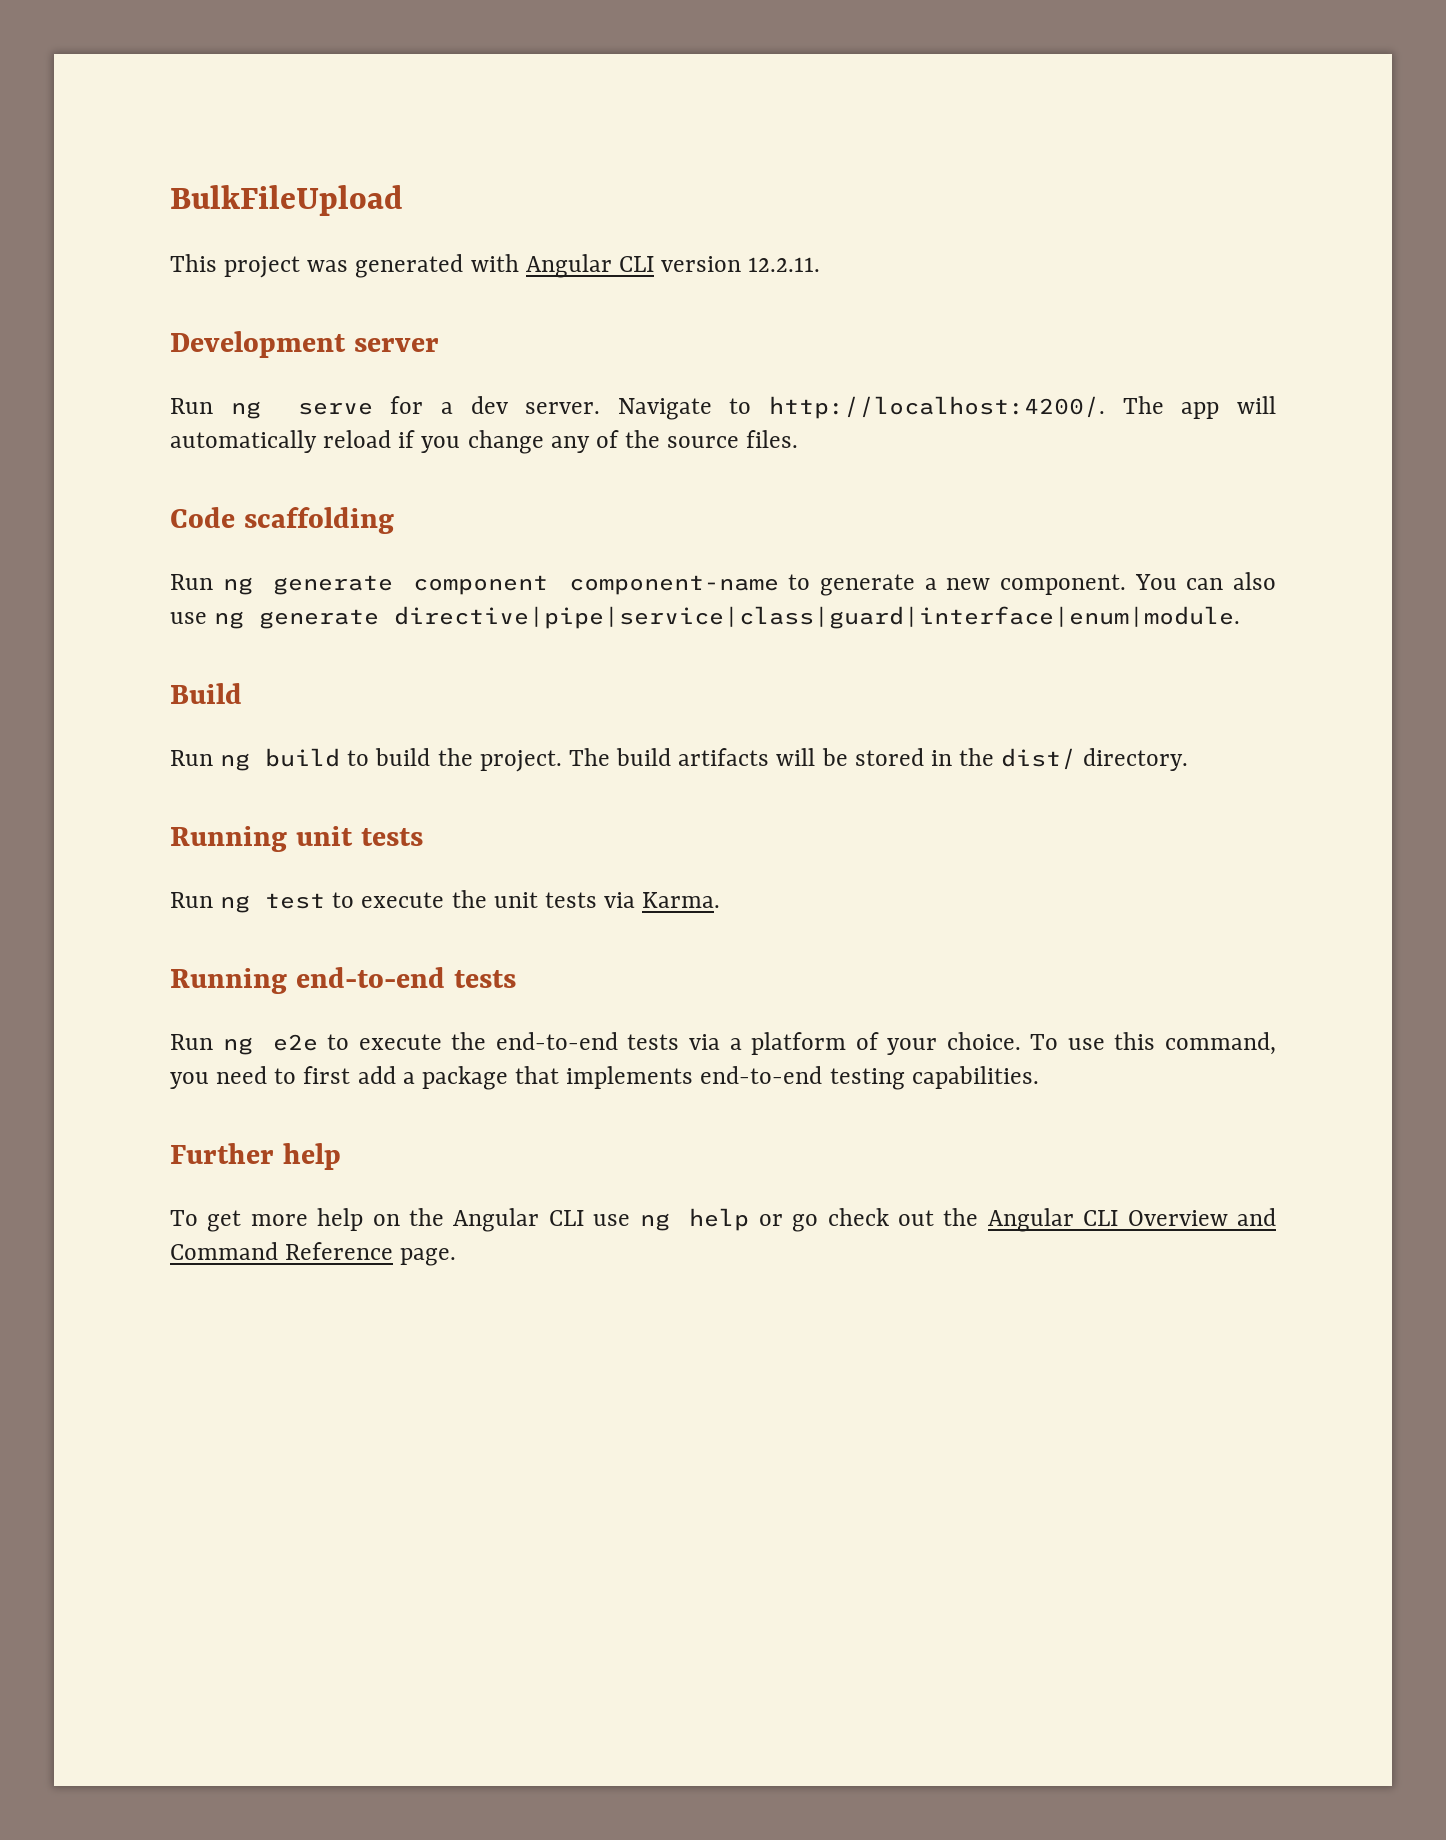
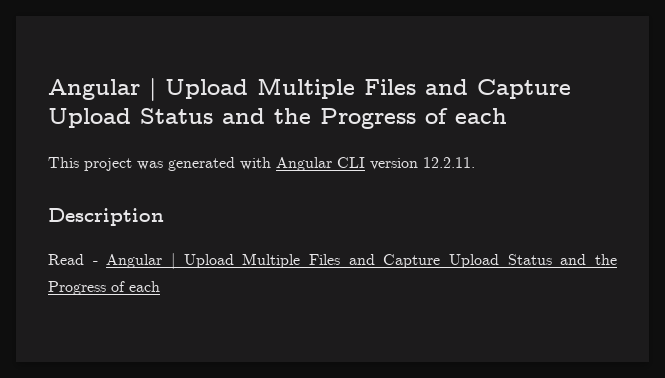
[170,185,403,216] BulkFileUpload -> [48,78,571,101] [48,108,507,129] Angular | Upload Multiple Files and Capture Upload Status and the Progress of each
[170,331,439,358] [170,396,1276,420] [170,430,799,454] [170,507,394,534] [170,572,1277,596] [170,606,1241,629] [170,683,242,704] [170,748,1189,772] [170,826,423,852] [170,890,721,913] [170,967,516,994] [170,1032,1277,1055] [170,1066,1039,1090] [170,1143,341,1170] [170,1208,1277,1232] [170,1242,457,1266] Development server // Run ng serve for a dev server. Navigate to http://localhost:4200/. The app will automatically reload if you change any of the source files. // Code scaffolding // Run ng generate component component-name to generate a new component. You can also use ng generate directive|pipe|service|class|guard|interface|enum|module. // Build // Run ng build to build the project. The build artifacts will be stored in the dist/ directory. // Running unit tests // Run ng test to execute the unit tests via Karma. // Running end-to-end tests // Run ng e2e to execute the end-to-end tests via a platform of your choice. To use this command, you need to first add a package that implements end-to-end testing capabilities. // Further help // To get more help on the Angular CLI use ng help or go check out the Angular CLI Overview and Command Reference page. -> [48,208,164,226] [48,253,617,269] [48,281,160,295] Description // Read - Angular | Upload Multiple Files and Capture Upload Status and the Progress of each

